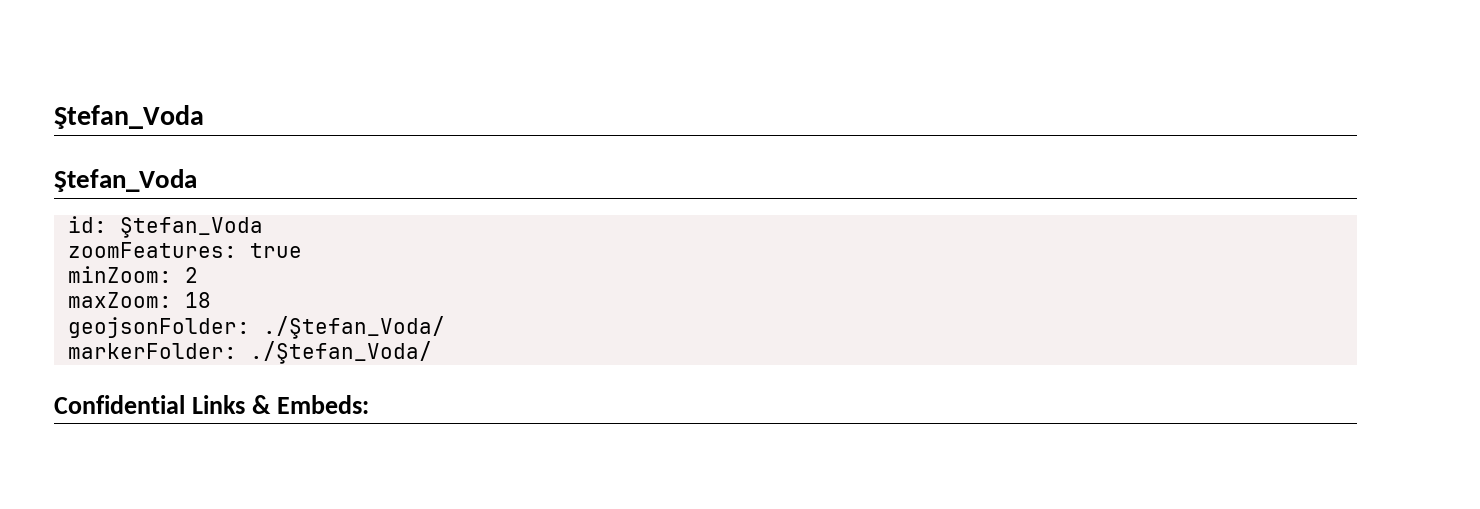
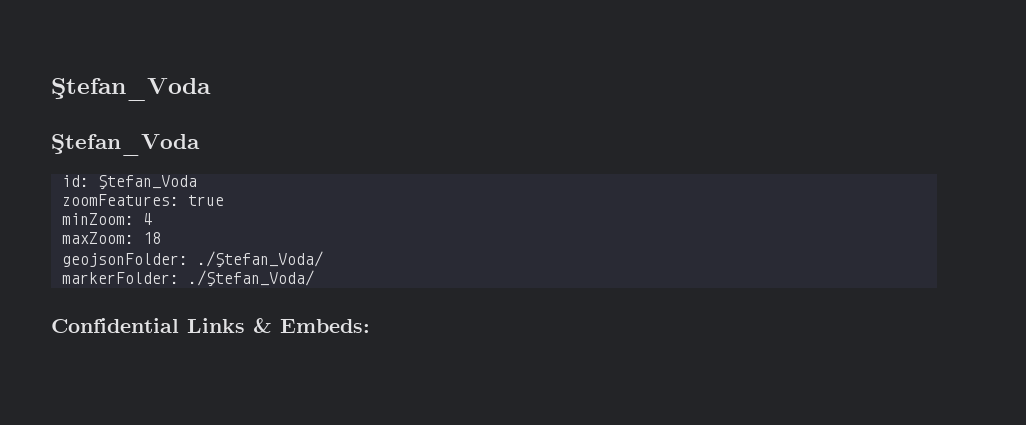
[184,267,198,283] 2 -> [142,213,152,225] 4

